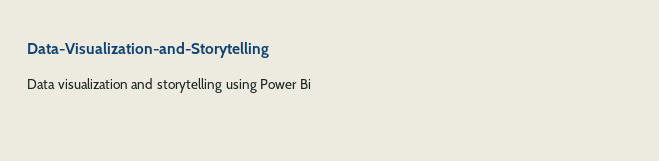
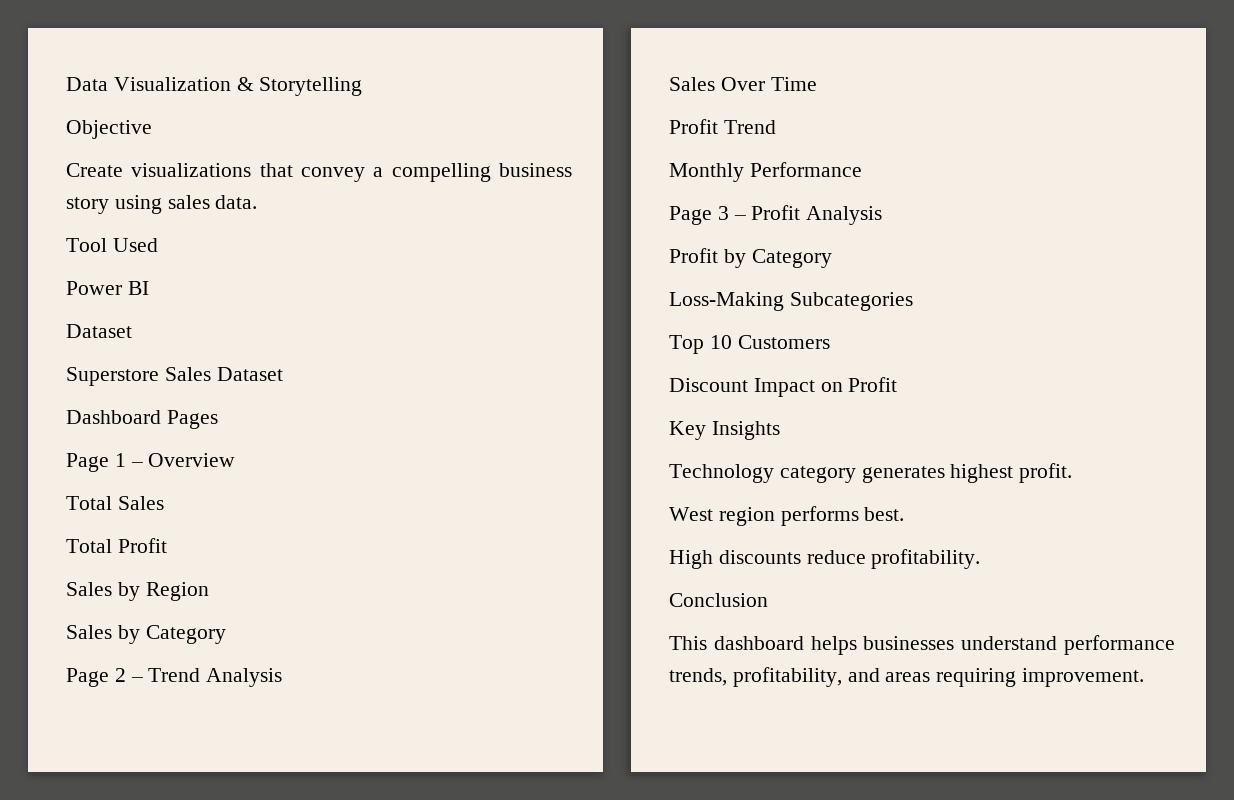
[27,42,269,58] [27,78,311,93] Data-Visualization-and-Storytelling // Data visualization and storytelling using Power Bi -> [66,77,363,96] [66,120,152,139] [66,163,572,182] [66,195,258,214] [66,238,158,252] [66,281,149,295] [66,324,132,338] [66,367,283,386] [66,410,218,429] [66,453,236,472] [66,496,164,510] [66,538,167,553] [66,582,209,601] [66,625,226,644] [66,668,283,687] [669,77,817,91] [669,119,776,134] [669,162,862,182] [669,205,883,225] [669,248,832,268] [669,292,913,311] [669,335,830,354] [669,377,898,397] [669,421,780,440] [669,463,1073,483] [669,506,905,526] [669,549,981,569] [669,593,768,607] [669,635,1175,655] [669,667,1145,687] Data Visualization & Storytelling // Objective // Create visualizations that convey a compelling business story using sales data. // Tool Used // Power BI // Dataset // Superstore Sales Dataset // Dashboard Pages // Page 1 – Overview // Total Sales // Total Profit // Sales by Region // Sales by Category // Page 2 – Trend Analysis // Sales Over Time // Profit Trend // Monthly Performance // Page 3 – Profit Analysis // Profit by Category // Loss-Making Subcategories // Top 10 Customers // Discount Impact on Profit // Key Insights // Technology category generates highest profit. // West region performs best. // High discounts reduce profitability. // Conclusion // This dashboard helps businesses understand performance trends, profitability, and areas requiring improvement.

